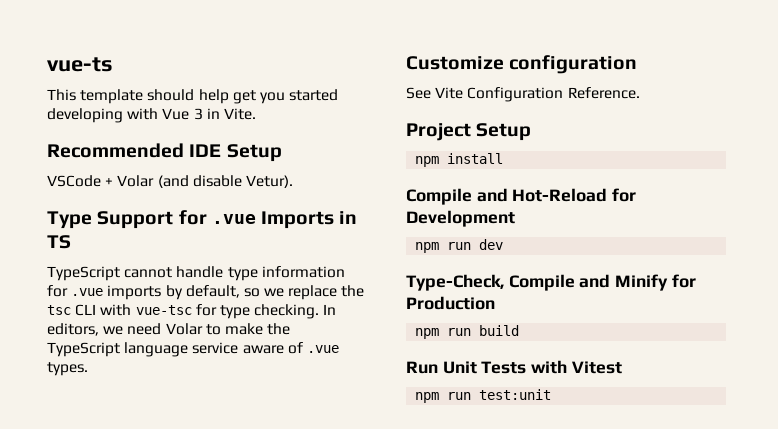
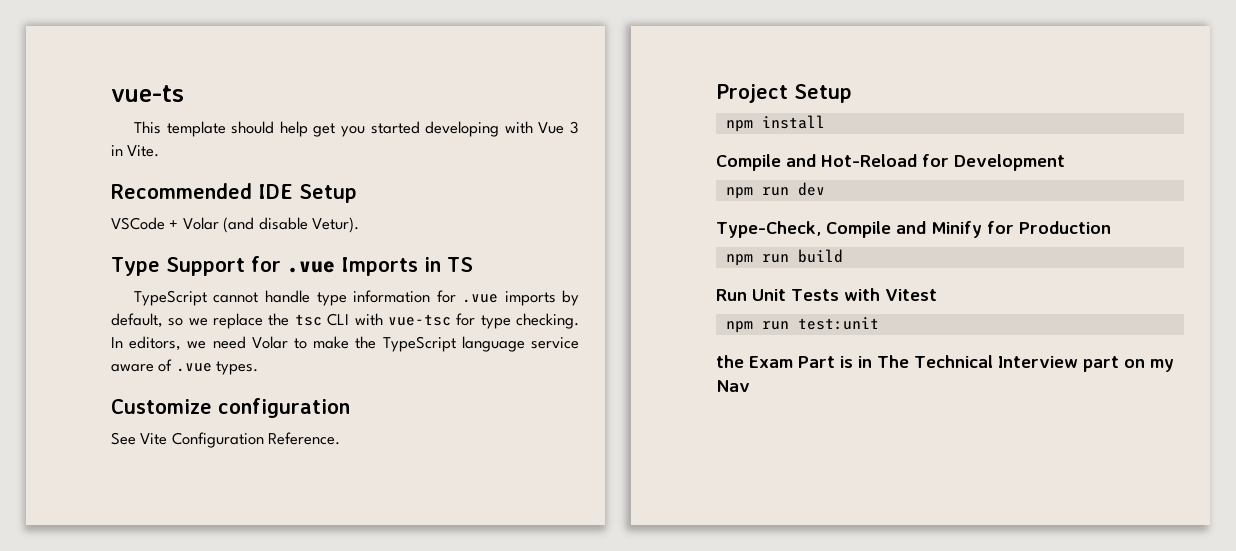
(552, 394) none -> [716,355,1174,372] [716,380,750,392] // the Exam Part is in The Technical Interview part on my Nav

